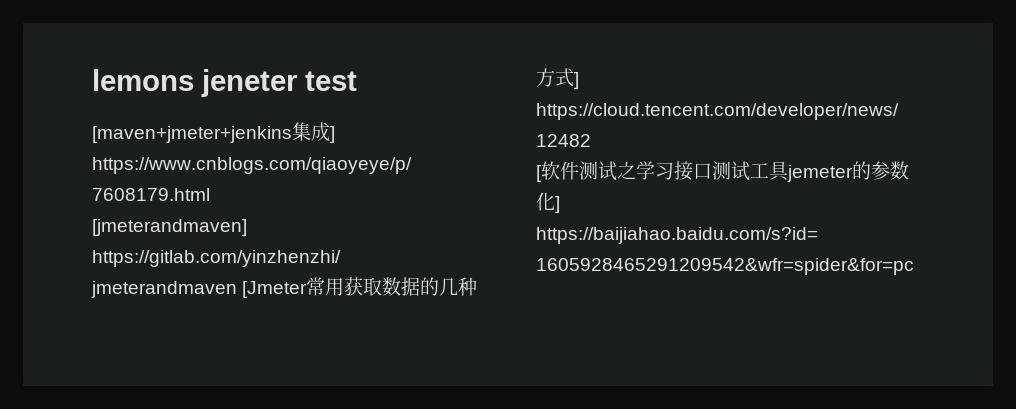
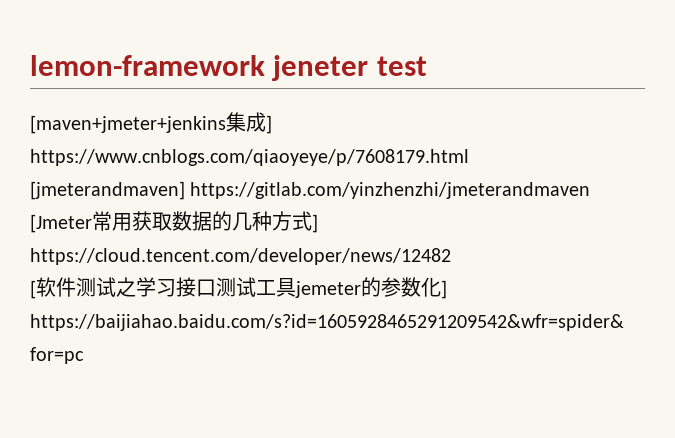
[92,69,194,91] lemons -> [30,55,265,76] lemon-framework

